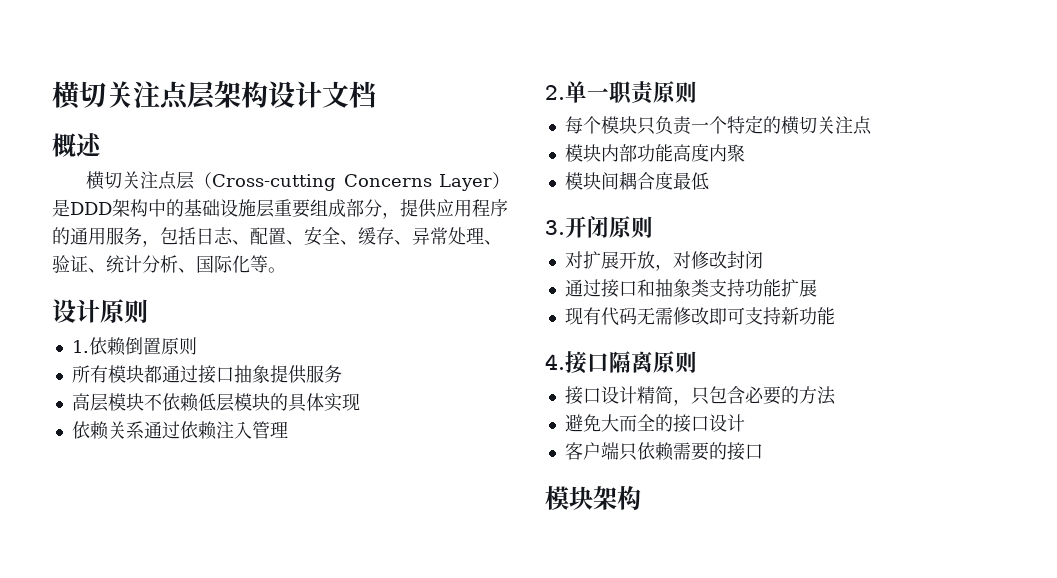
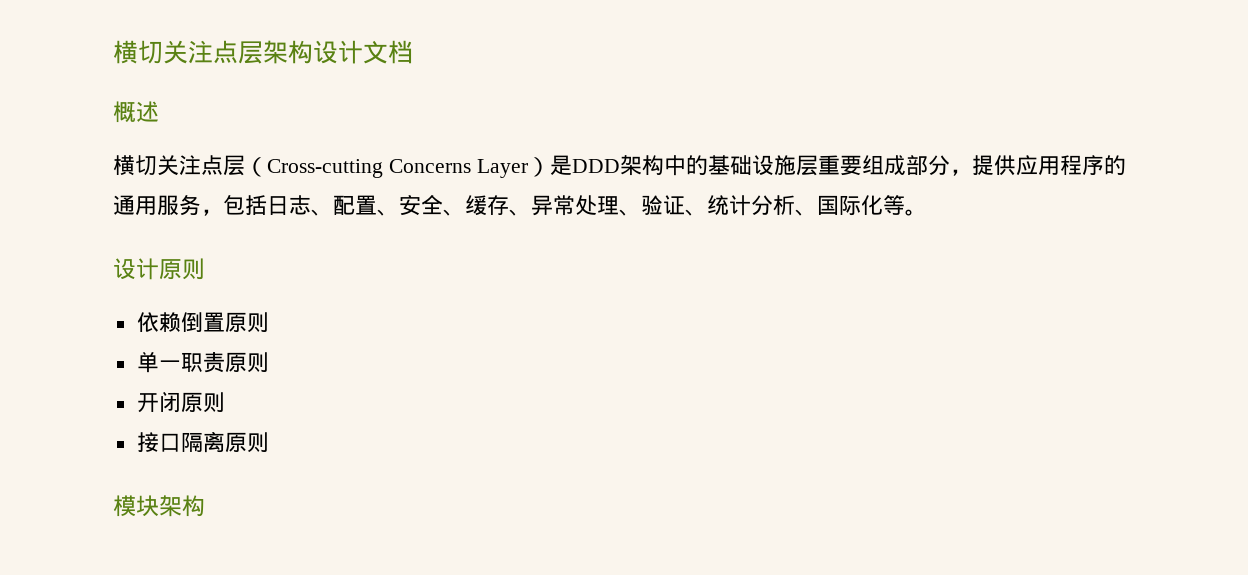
[71,340,89,353] 1. -> (205, 269) none
[71,365,342,384] [71,393,360,412] [71,421,288,440] [545,81,697,105] [564,115,872,135] [564,144,745,162] [564,171,709,190] [545,216,653,239] [564,251,763,271] [564,279,817,298] [564,307,835,326] [545,351,697,374] [564,386,836,406] [564,414,745,433] [564,442,763,461] 所有模块都通过接口抽象提供服务 // 高层模块不依赖低层模块的具体实现 // 依赖关系通过依赖注入管理 // 2.单一职责原则 // 每个模块只负责一个特定的横切关注点 // 模块内部功能高度内聚 // 模块间耦合度最低 // 3.开闭原则 // 对扩展开放，对修改封闭 // 通过接口和抽象类支持功能扩展 // 现有代码无需修改即可支持新功能 // 4.接口隔离原则 // 接口设计精简，只包含必要的方法 // 避免大而全的接口设计 // 客户端只依赖需要的接口 -> [136,352,269,373] [136,391,225,413] [136,431,269,453] 单一职责原则 // 开闭原则 // 接口隔离原则

